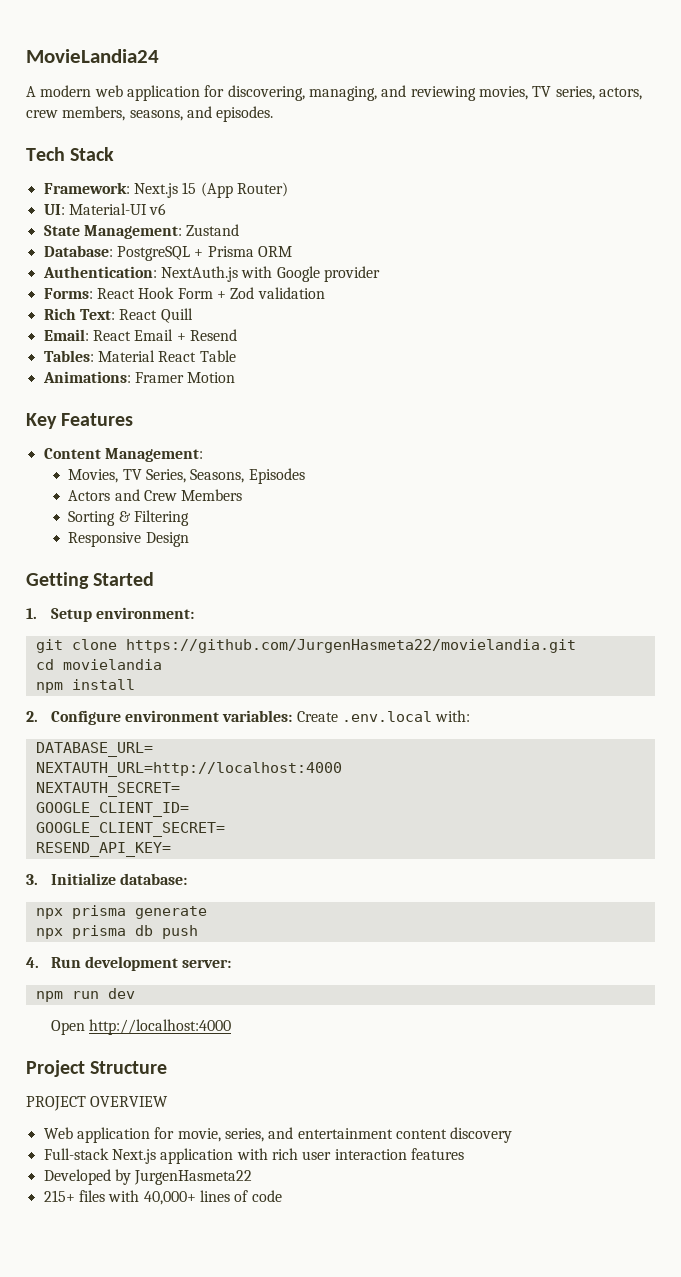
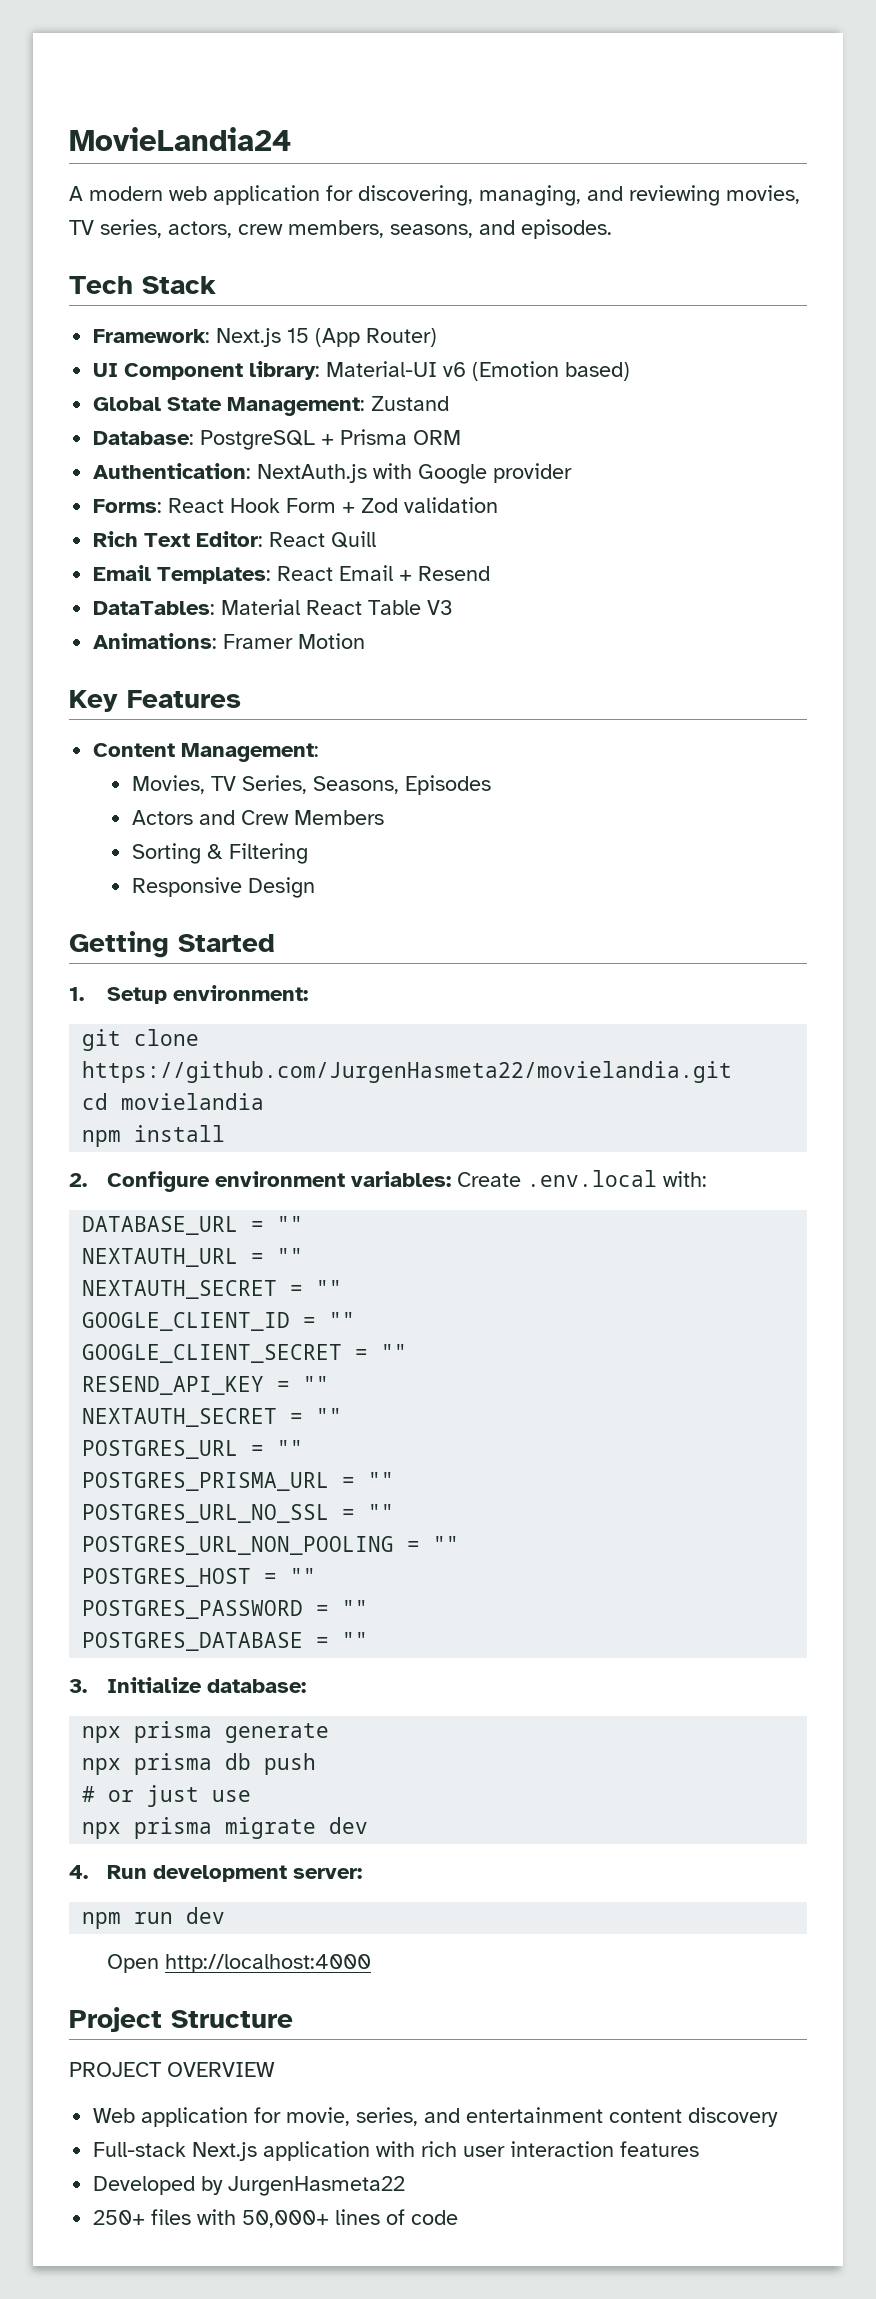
[43,204,65,215] UI: -> [93,361,321,380] UI Component library:
(167, 209) // -> [472,361,631,381] [93,397,162,411] (Emotion based) // Global
[79,309,115,320] Text: -> [144,531,264,547] Text Editor:
[43,329,89,341] Email: -> [93,565,272,584] Email Templates:
[43,350,94,362] Tables: -> [93,601,216,615] DataTables:
(236, 356) none -> [427,600,454,615] V3
[35,742,153,757] [35,762,342,777] [35,782,180,797] [35,802,189,817] [35,822,225,837] [35,842,171,857] DATABASE_URL= // NEXTAUTH_URL=http://localhost:4000 // NEXTAUTH_SECRET= // GOOGLE_CLIENT_ID= // GOOGLE_CLIENT_SECRET= // RESEND_API_KEY= -> [82,1216,304,1235] [82,1248,304,1267] [82,1280,343,1299] [82,1312,356,1331] [82,1344,408,1363] [82,1376,330,1395] [82,1408,343,1427] [82,1440,304,1459] [82,1472,395,1491] [82,1504,395,1523] [82,1536,460,1555] [82,1568,317,1587] [82,1600,369,1619] [82,1632,369,1651] DATABASE_URL = "" // NEXTAUTH_URL = "" // NEXTAUTH_SECRET = "" // GOOGLE_CLIENT_ID = "" // GOOGLE_CLIENT_SECRET = "" // RESEND_API_KEY = "" // NEXTAUTH_SECRET = "" // POSTGRES_URL = "" // POSTGRES_PRISMA_URL = "" // POSTGRES_URL_NO_SSL = "" // POSTGRES_URL_NON_POOLING = "" // POSTGRES_HOST = "" // POSTGRES_PASSWORD = "" // POSTGRES_DATABASE = ""
(198, 932) none -> [82,1785,252,1807] [82,1817,369,1839] // # or just use // npx prisma migrate dev
[43,1190,75,1202] 215+ -> [93,2210,146,2225] 250+
[143,1191,196,1205] 40,000+ -> [242,2210,330,2228] 50,000+

